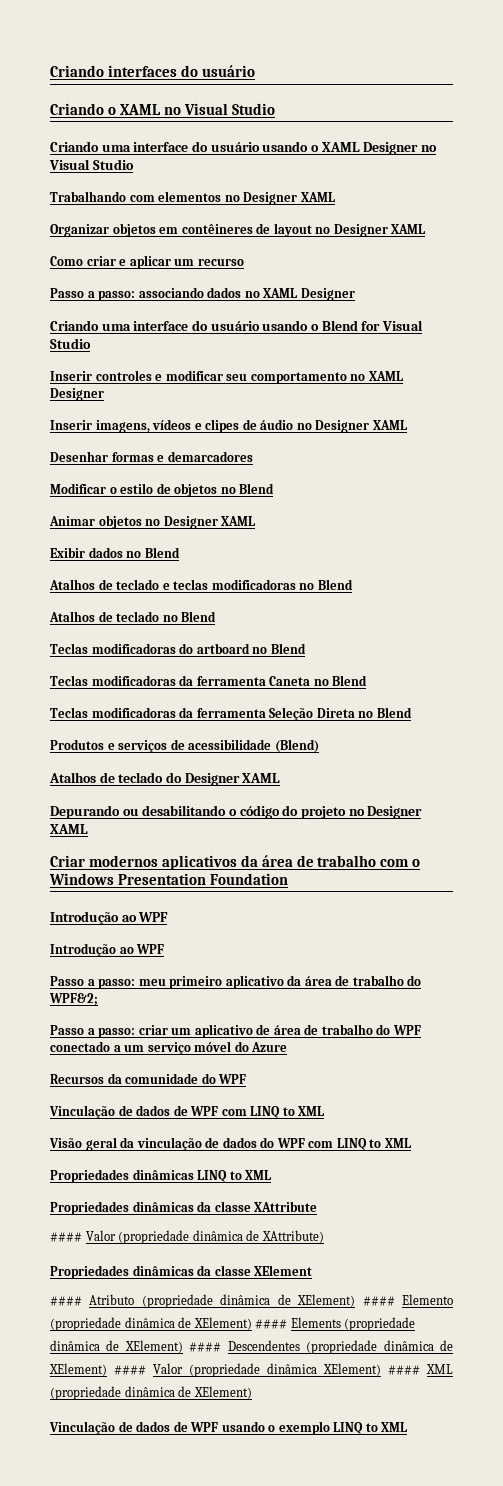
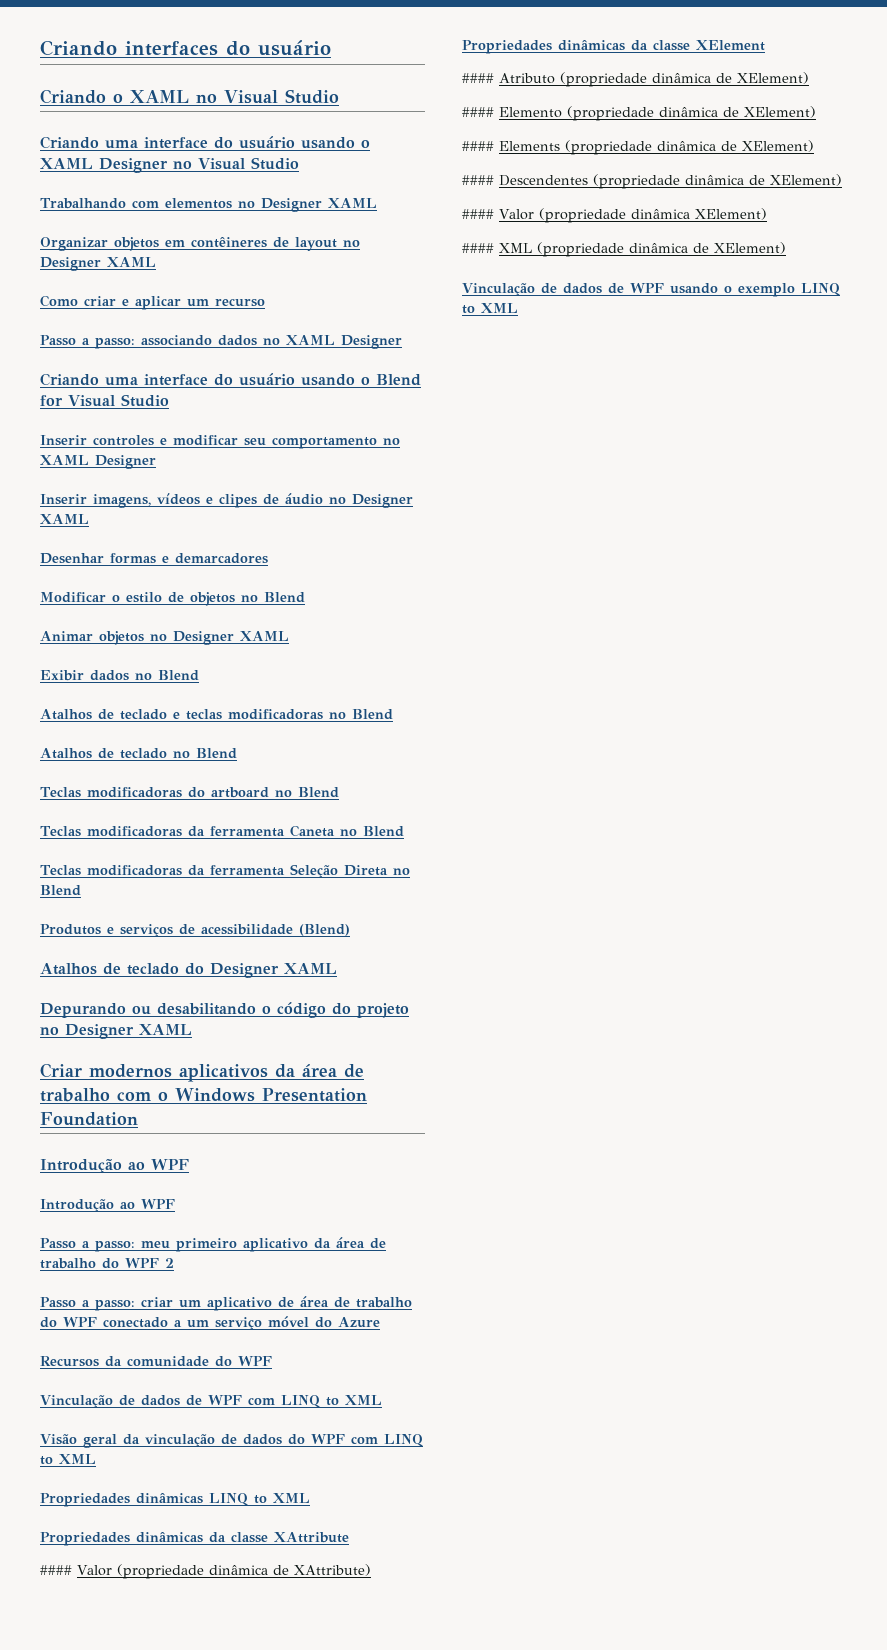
[49,993,98,1006] WPF&2; -> [125,1258,174,1268] WPF 2
(356, 1300) none -> (809, 78) //
(252, 1323) none -> (816, 112) //
(183, 1346) none -> (814, 146) //
(107, 1369) none -> (842, 180) //
(381, 1369) none -> (767, 214) //

